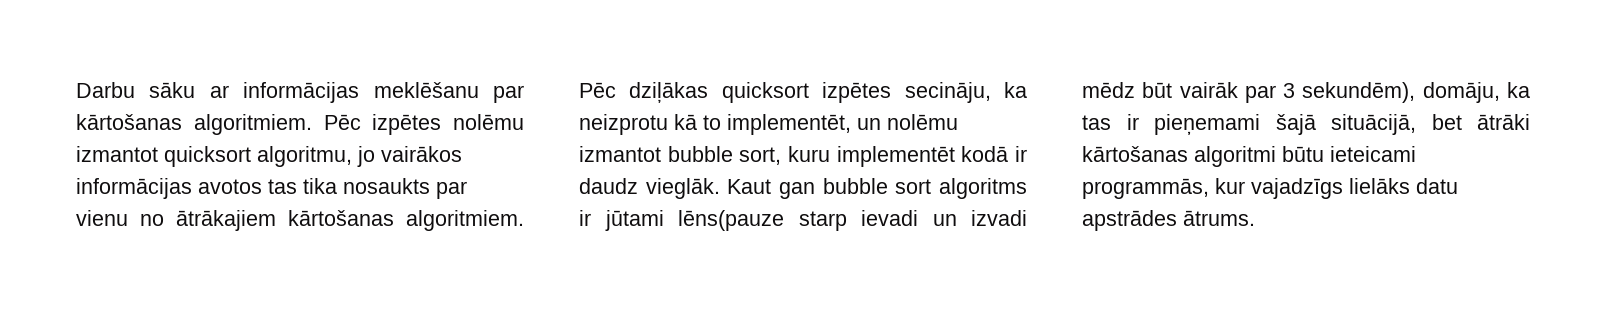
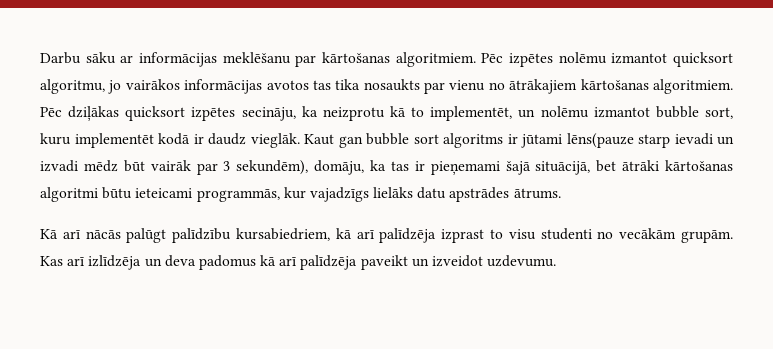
(1255, 218) none -> [40,228,733,243] [40,255,557,270] // Kā arī nācās palūgt palīdzību kursabiedriem, kā arī palīdzēja izprast to visu studenti no vecākām grupām. Kas arī izlīdzēja un deva padomus kā arī palīdzēja paveikt un izveidot uzdevumu.

